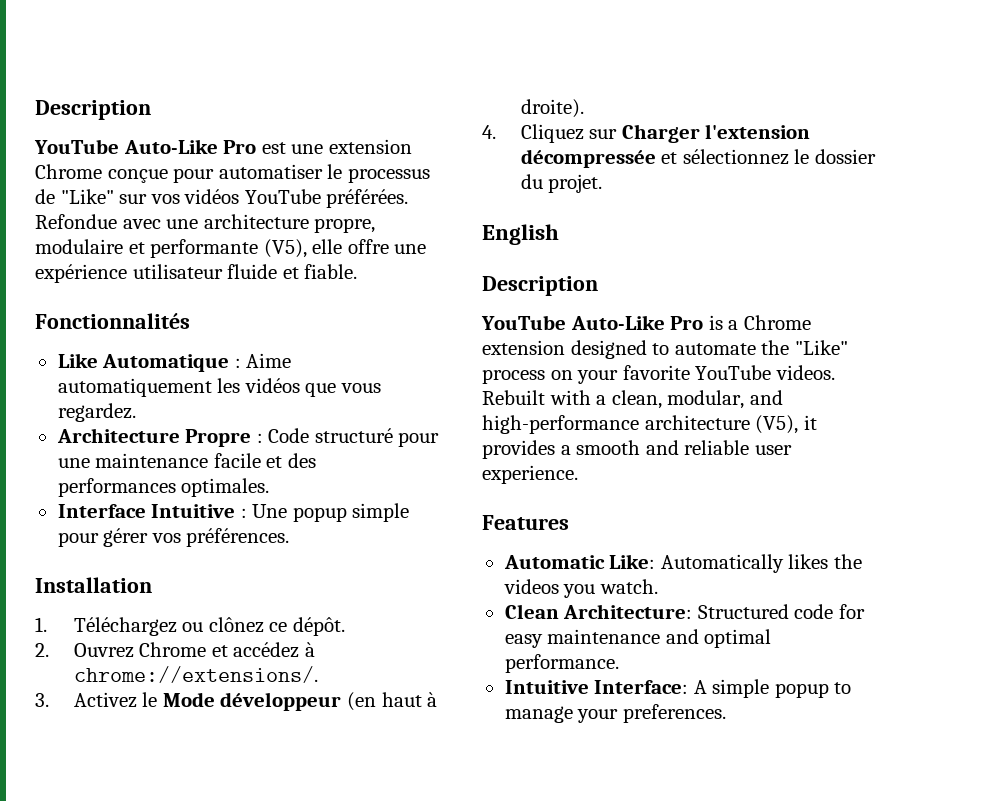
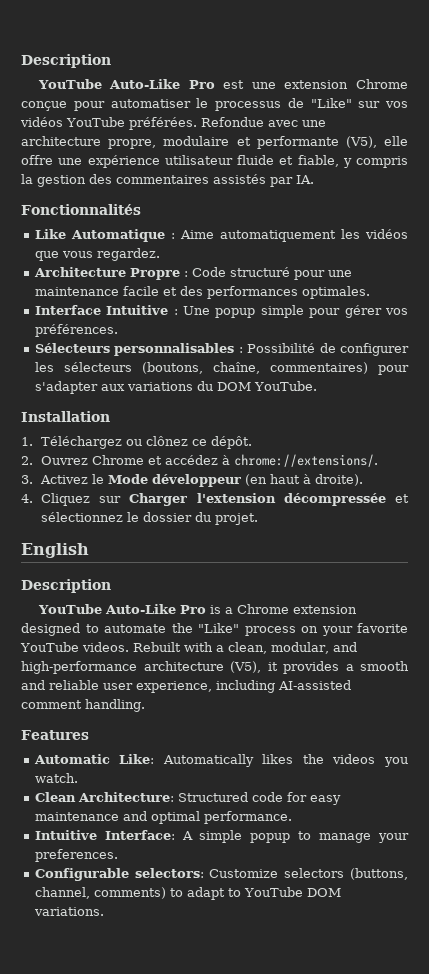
[304,264,358,279] fiable. -> [297,155,408,168] [21,174,314,187] fiable, y compris la gestion des commentaires assistés par IA.
(290, 537) none -> [34,343,409,356] [34,362,410,375] [34,381,317,394] // Sélecteurs personnalisables : Possibilité de configurer les sélecteurs (boutons, chaîne, commentaires) pour s'adapter aux variations du DOM YouTube.
[482,465,578,484] experience. -> [136,680,351,693] [21,699,145,712] experience, including AI-assisted comment handling.
(726, 713) none -> [34,868,408,881] [34,887,341,900] [33,907,104,916] // Configurable selectors: Customize selectors (buttons, channel, comments) to adapt to YouTube DOM variations.

